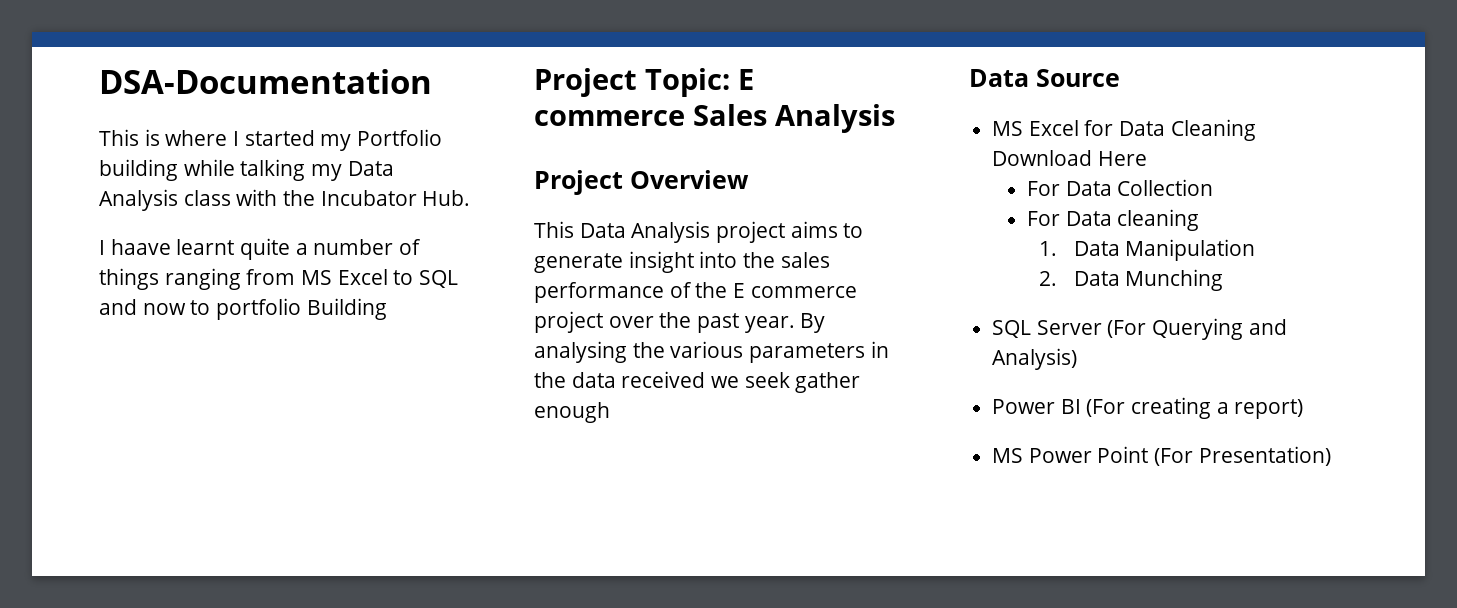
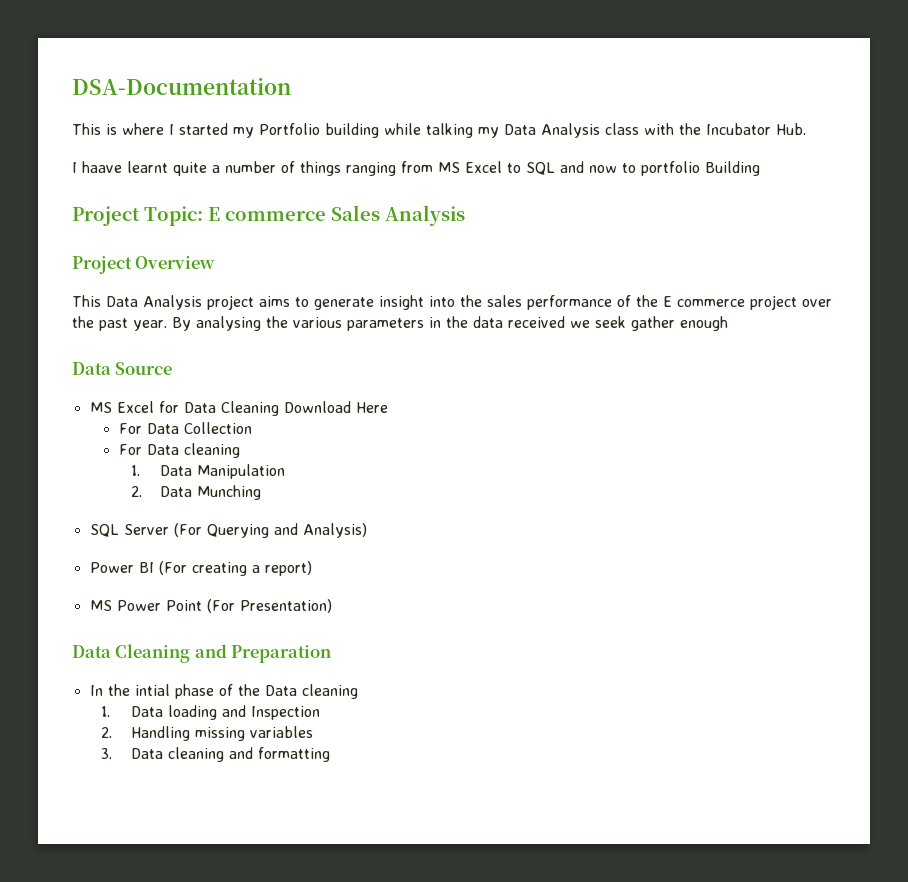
(1331, 456) none -> [72,644,332,663] [89,684,358,699] [101,705,320,720] [101,726,313,741] [101,747,330,762] // Data Cleaning and Preparation // In the intial phase of the Data cleaning // 1. Data loading and Inspection // 2. Handling missing variables // 3. Data cleaning and formatting

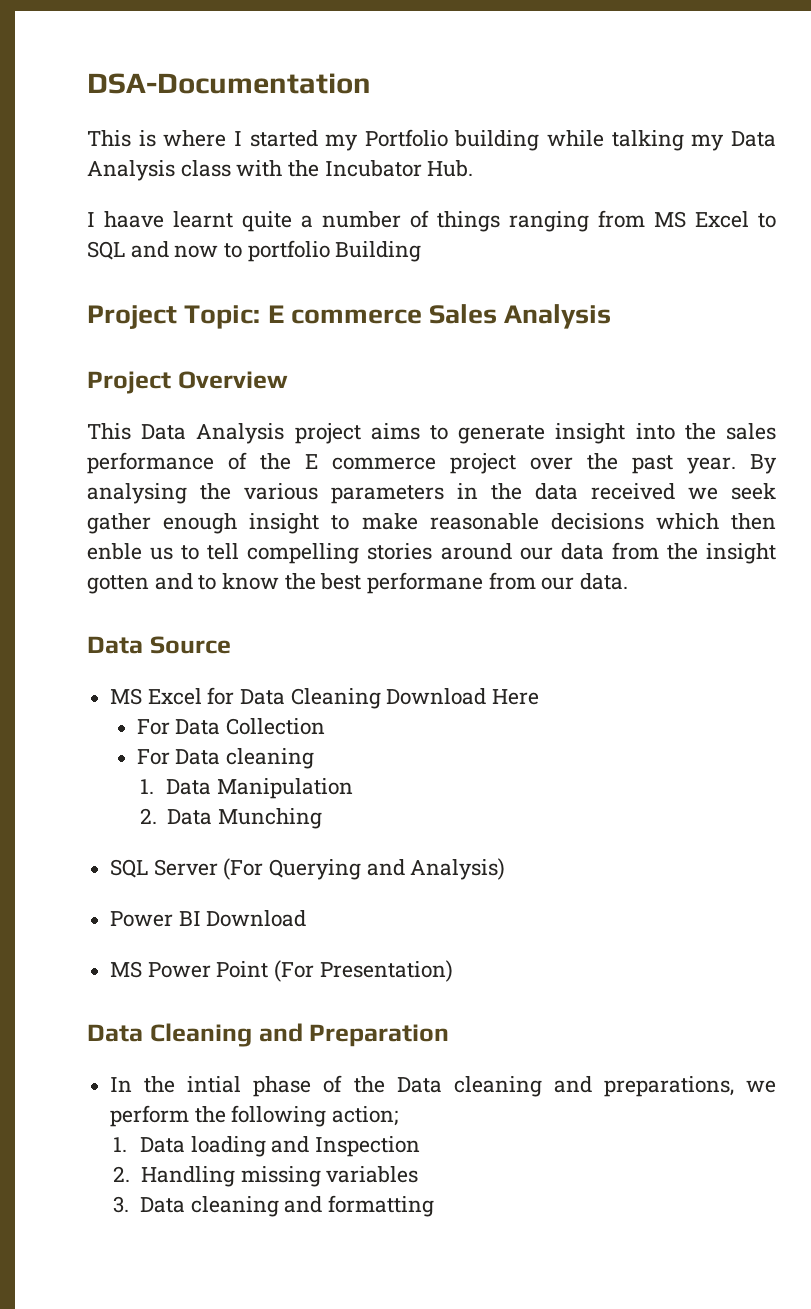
(728, 323) none -> [249,513,776,534] [87,542,776,564] [87,572,629,594] insight to make reasonable decisions which then enble us to tell compelling stories around our data from the insight gotten and to know the best performane from our data.
[158,561,312,576] (For creating a report) -> [206,910,307,927] Download
(358, 691) none -> [553,1076,776,1097] [110,1105,399,1127] and preparations, we perform the following action;

